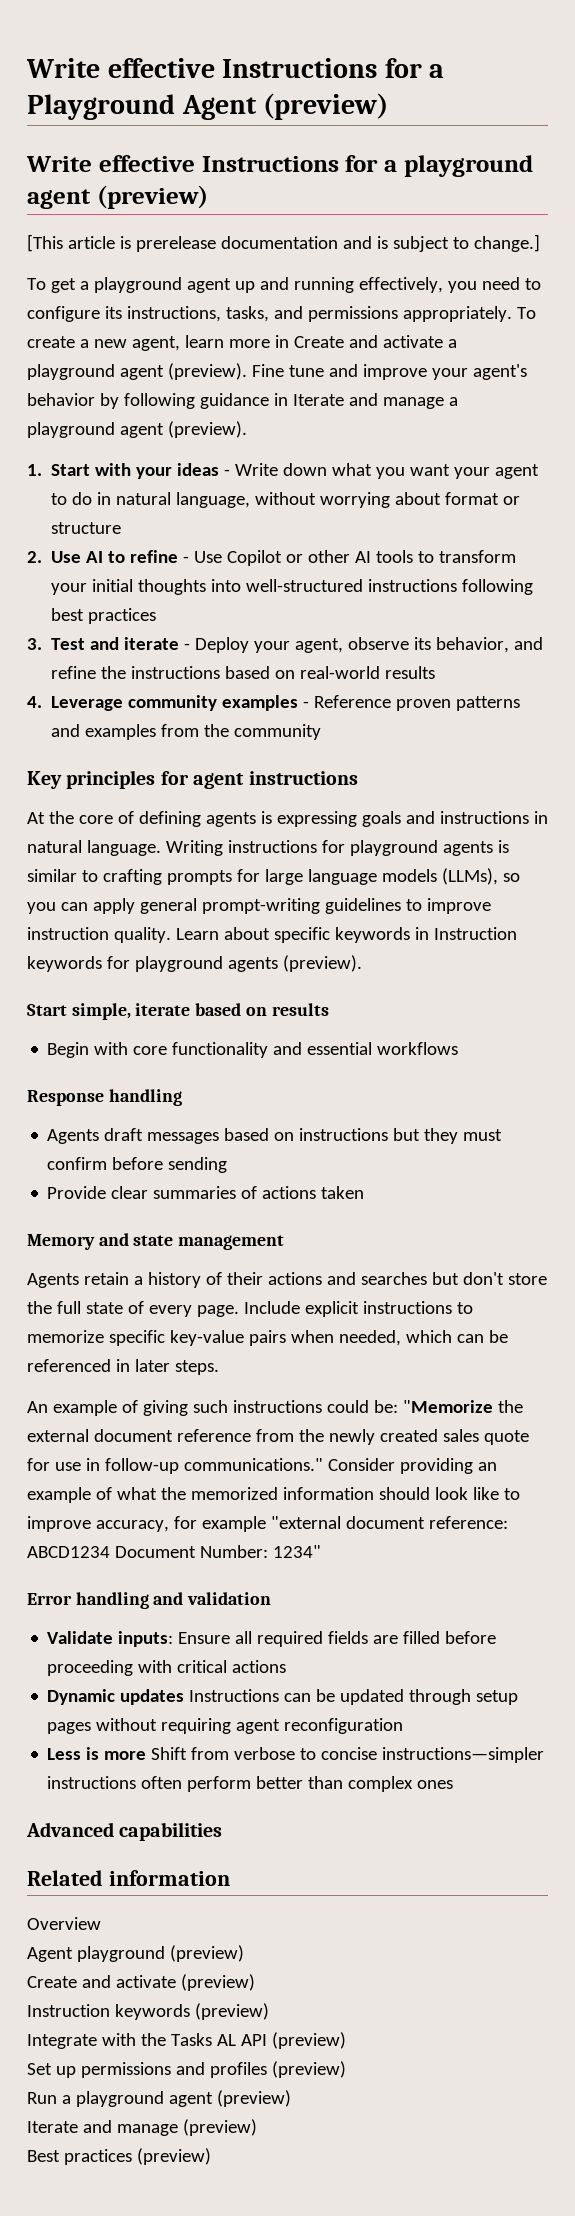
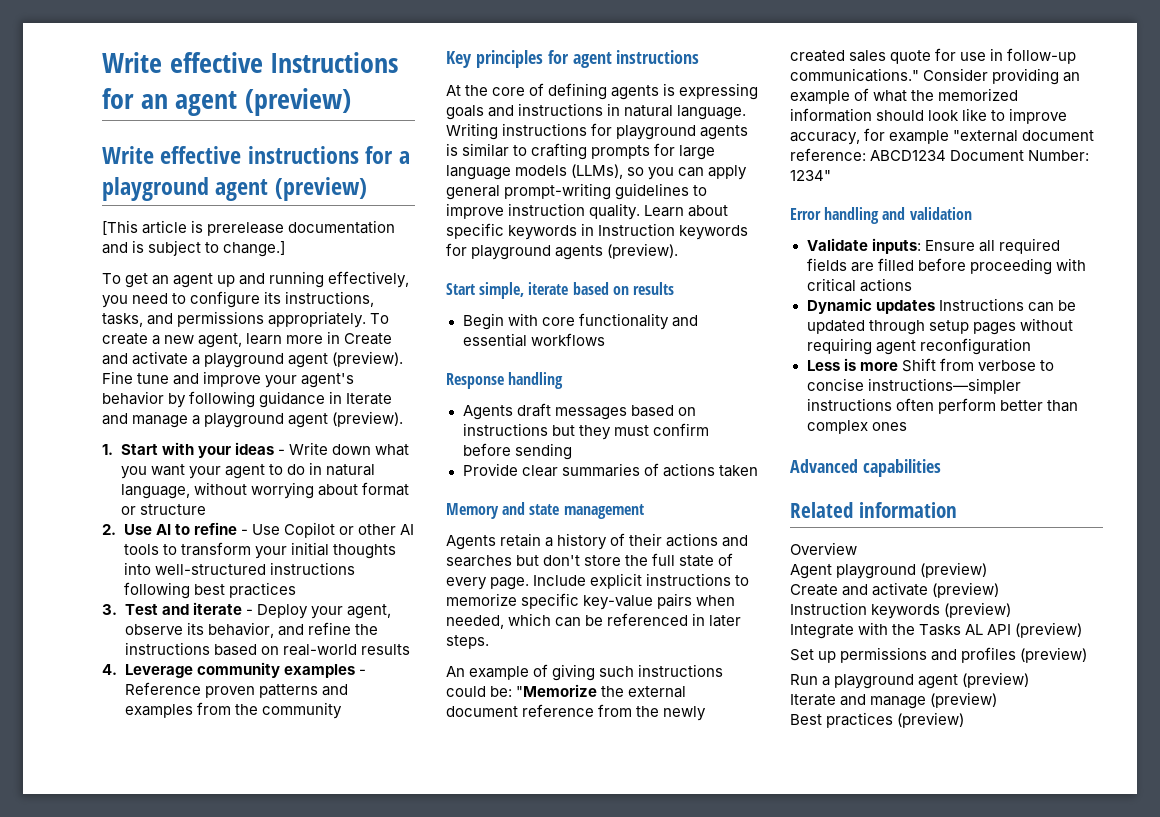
[26,58,445,78] [27,94,257,120] Write effective Instructions for a Playground Agent -> [102,52,399,73] [102,88,238,116] Write effective Instructions for an agent
[201,156,339,172] Instructions -> [247,146,359,164] instructions
[79,277,182,293] a playground -> [152,275,170,285] an

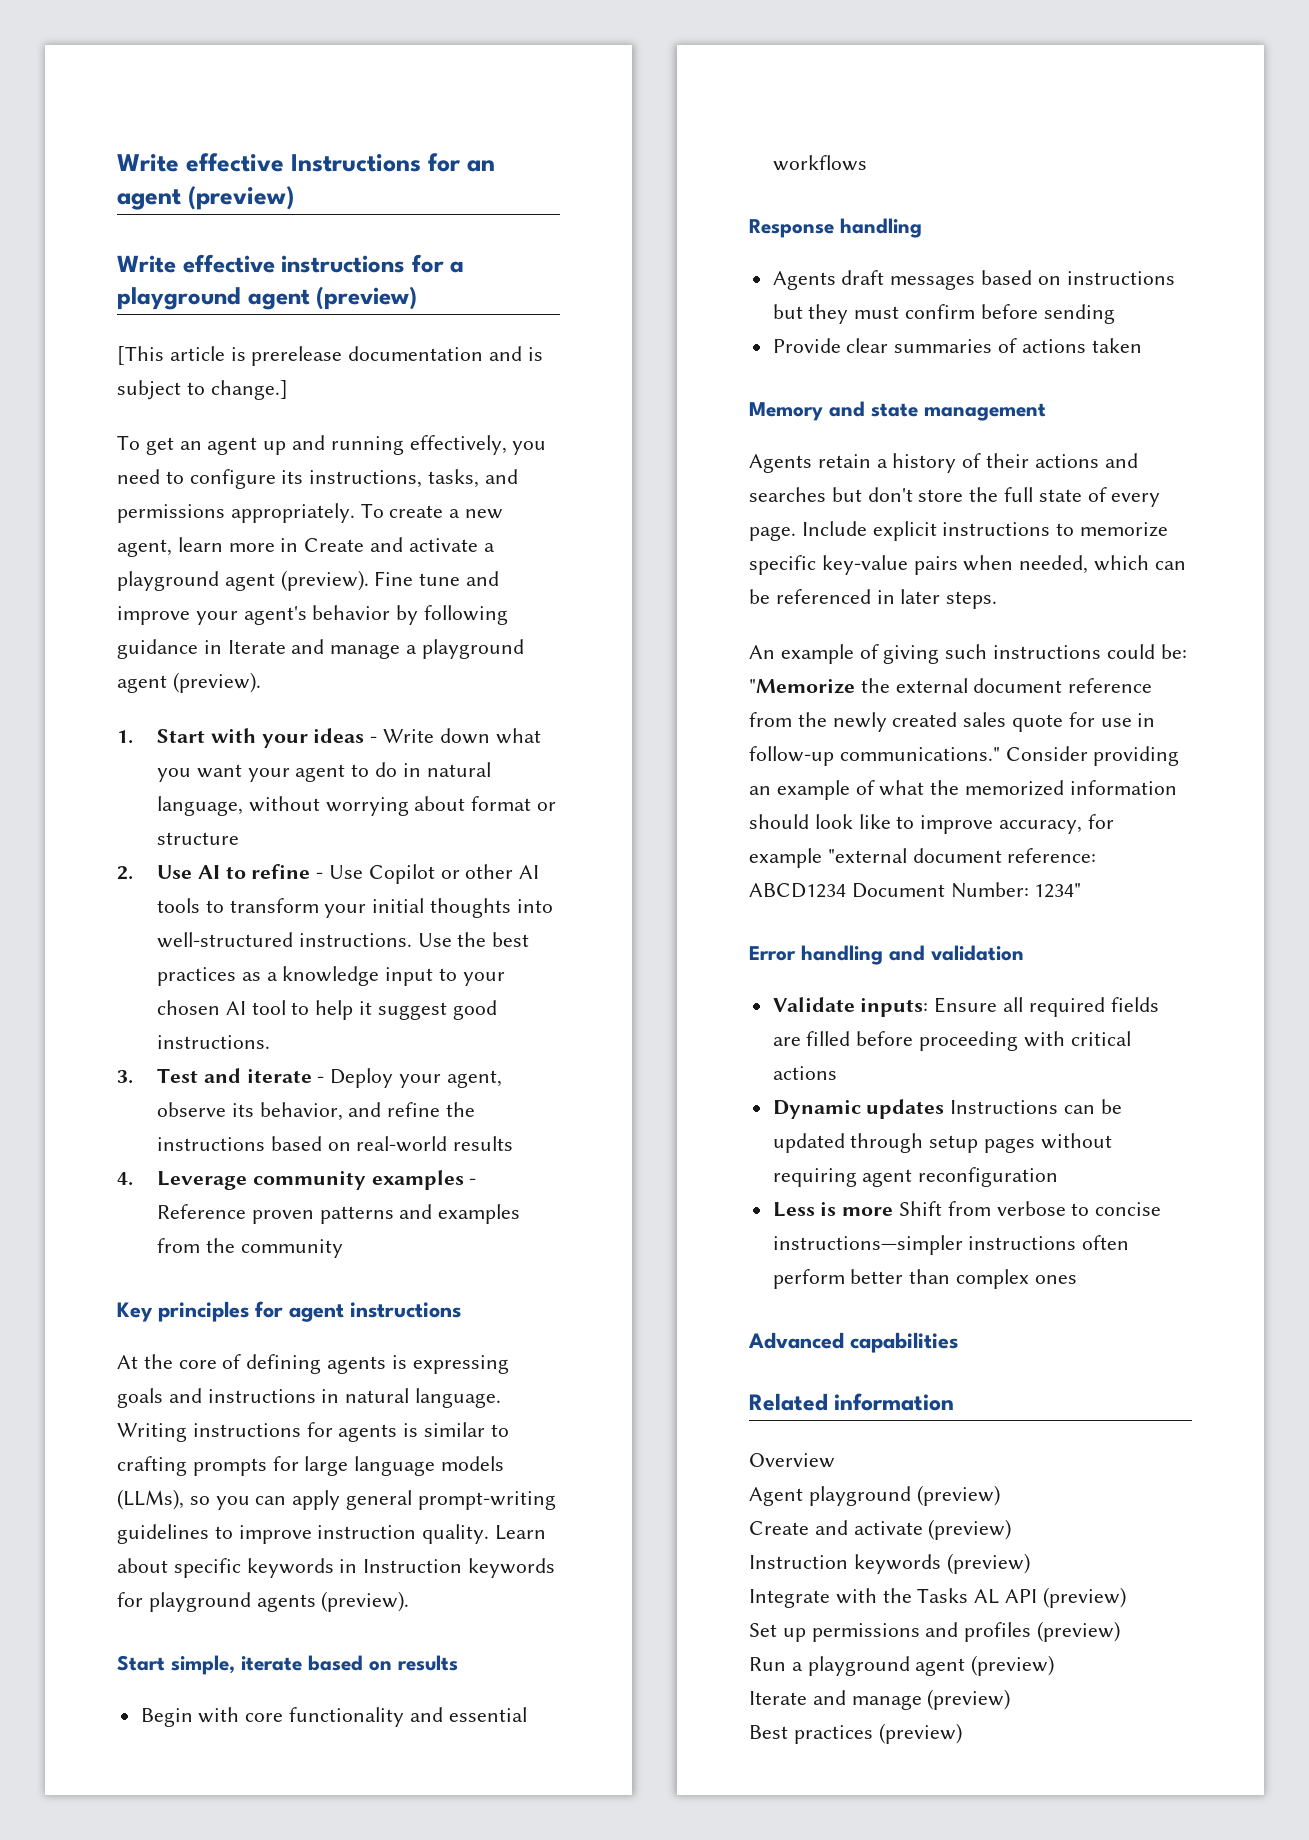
[269,562,355,575] [123,582,190,599] instructions following -> [298,932,487,947] instructions. Use the
(296, 590) none -> [241,966,505,986] [156,1000,497,1020] [156,1035,270,1049] as a knowledge input to your chosen AI tool to help it suggest good instructions.
[616,125,697,140] playground -> (333, 1429) none

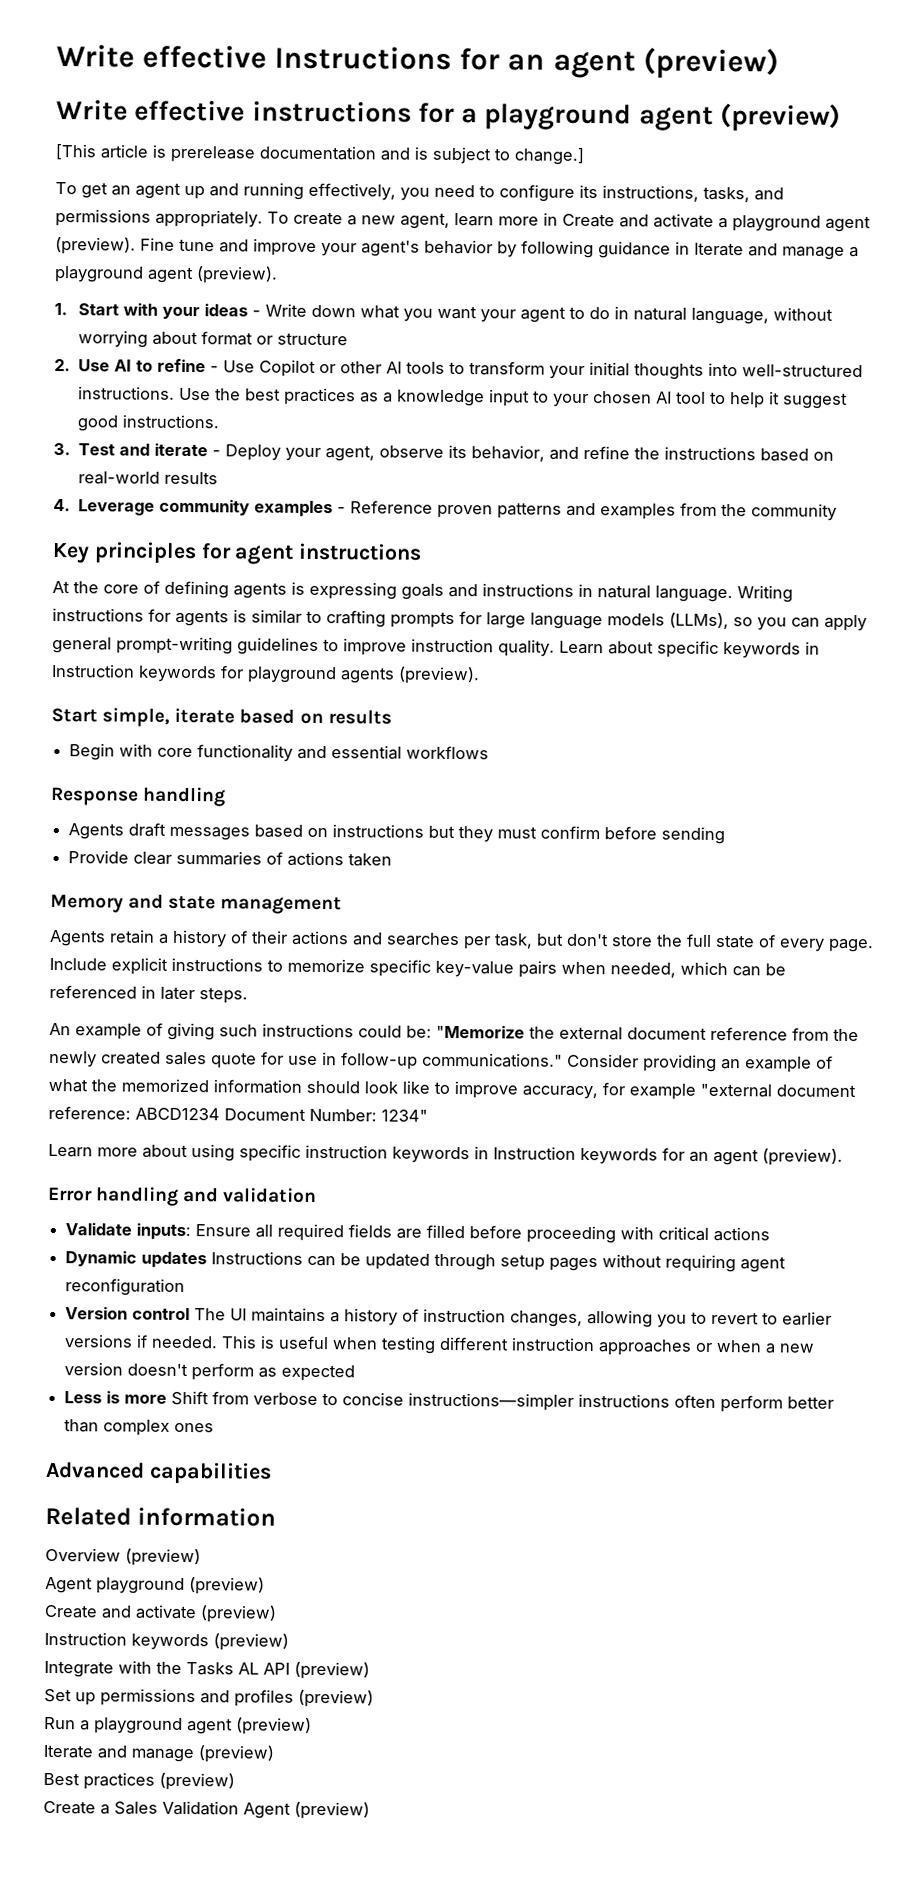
(826, 494) none -> [463,933,533,950] per task,
(1082, 890) none -> [48,1143,843,1166] // Learn more about using specific instruction keywords in Instruction keywords for an agent (preview).
(1059, 1177) none -> [65,1306,833,1328] [64,1334,816,1356] [64,1362,356,1382] // Version control The UI maintains a history of instruction changes, allowing you to revert to earlier versions if needed. This is useful when testing different instruction approaches or when a new version doesn't perform as expected
(835, 1460) none -> [125,1548,201,1567] (preview)
(962, 1733) none -> [43,1800,370,1820] // Create a Sales Validation Agent (preview)

